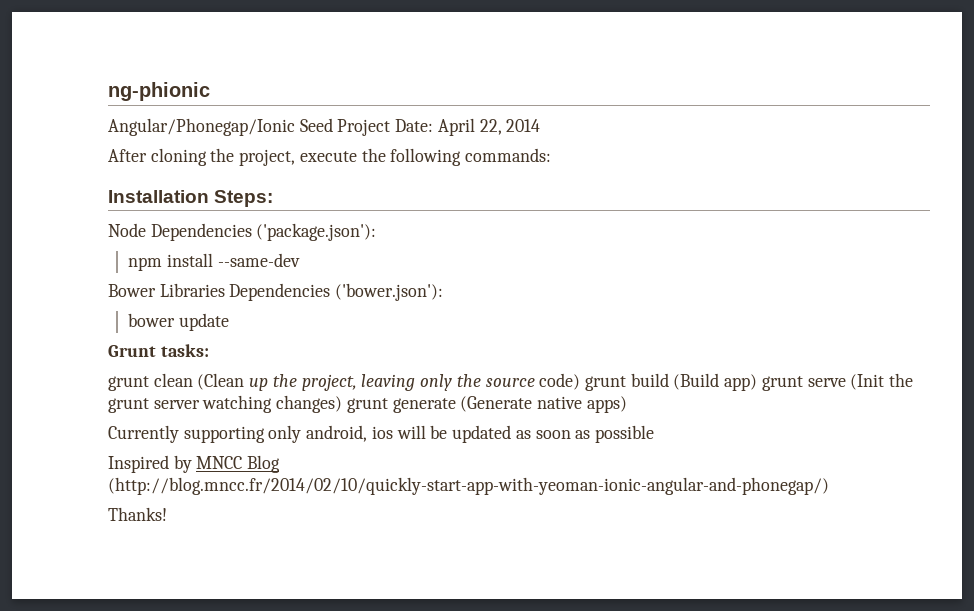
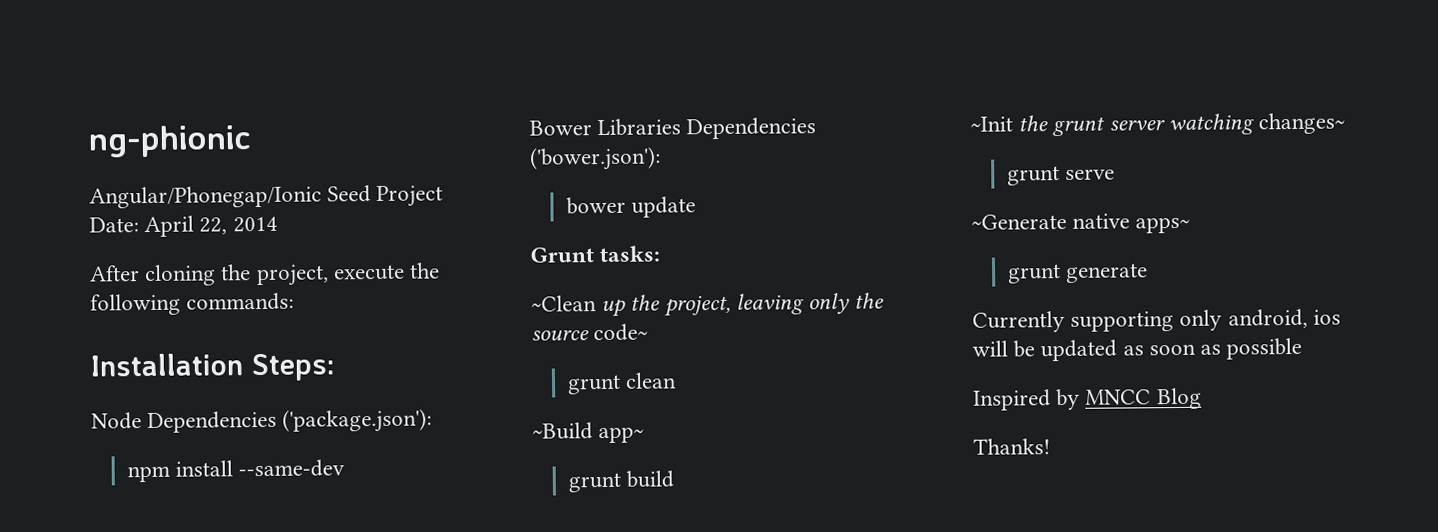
[108,373,245,391] grunt clean (Clean -> [531,295,597,312] ~Clean
[539,373,914,391] [108,395,343,413] code) grunt build (Build app) grunt serve (Init the grunt server watching changes) -> [593,323,649,342] [566,372,677,395] [532,422,645,444] [567,470,674,493] [970,112,1346,137] [1006,166,1115,186] [971,213,1191,234] code~ // grunt clean // ~Build app~ // grunt build // ~Init the grunt server watching changes~ // grunt serve // ~Generate native apps~ //
[460,396,627,413] (Generate native apps) -> (1148, 273) none
[108,477,829,495] (http://blog.mncc.fr/2014/02/10/quickly-start-app-with-yeoman-ionic-angular-and-phonegap/) -> (1202, 398) none

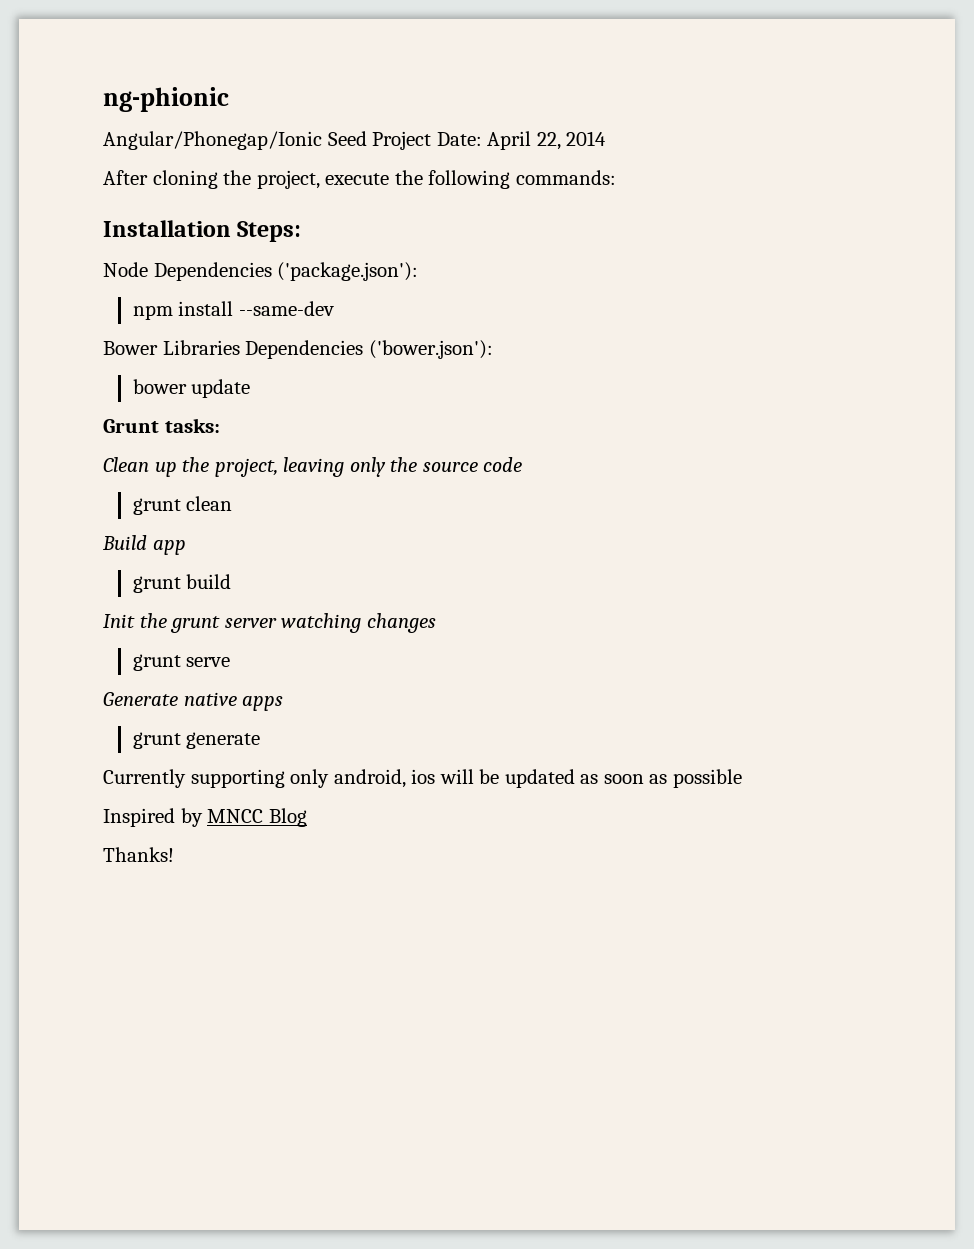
[531,295,597,312] ~Clean -> [103,457,149,472] Clean
[593,323,649,342] code~ -> [483,457,523,472] code
[532,422,645,444] ~Build app~ -> [102,535,186,555] Build app
[970,116,1013,132] ~Init -> [103,614,135,628] Init
[1258,112,1346,135] changes~ -> [366,613,436,633] changes
[971,213,1191,234] ~Generate native apps~ -> [103,692,284,711] Generate native apps

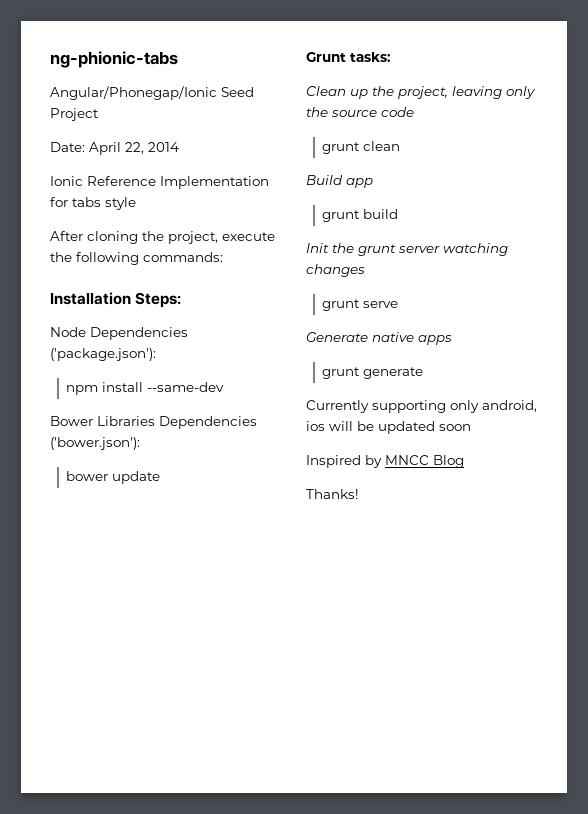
[103,87,229,112] ng-phionic -> [50,51,178,68] ng-phionic-tabs
(432, 140) none -> (99, 114) //
(607, 138) none -> [50,176,269,189] [50,197,136,210] // Ionic Reference Implementation for tabs style
[580,774,599,784] as -> (435, 427) none
[649,769,742,788] as possible -> (471, 427) none

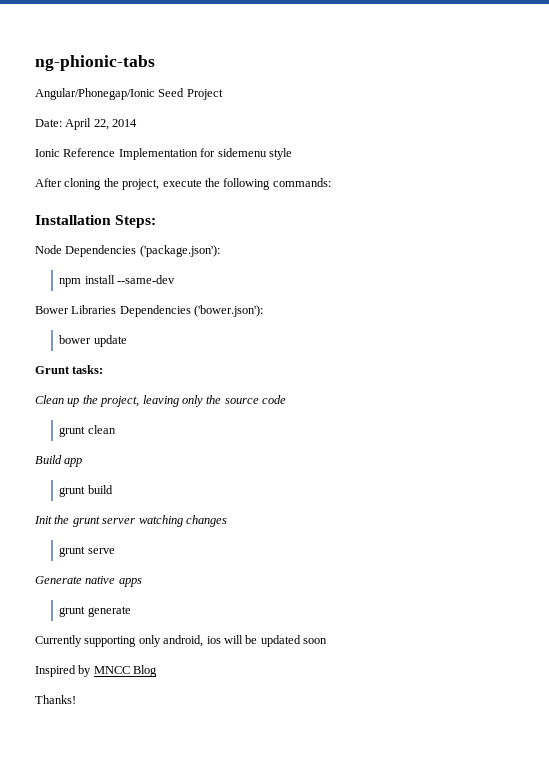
[72,197,101,207] tabs -> [217,148,267,157] sidemenu

